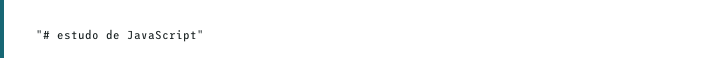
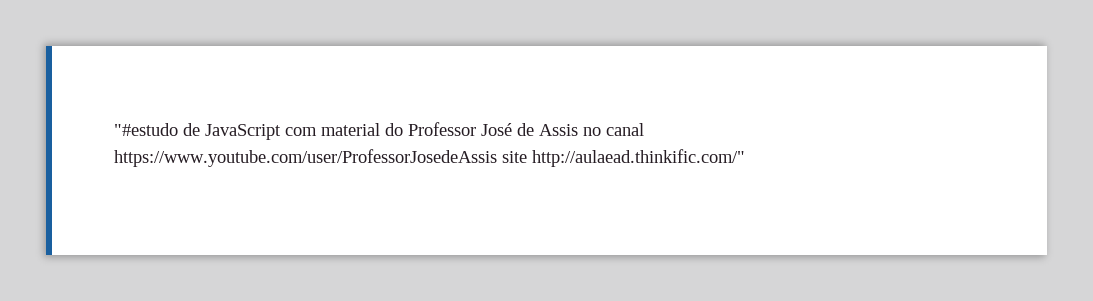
[36,29,204,42] "# estudo de JavaScript" -> [114,122,644,140] [114,149,745,167] "#estudo de JavaScript com material do Professor José de Assis no canal https://www.youtube.com/user/ProfessorJosedeAssis site http://aulaead.thinkific.com/"

